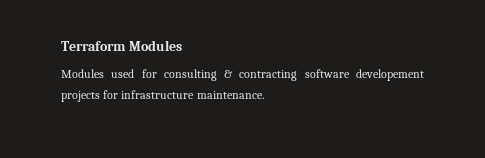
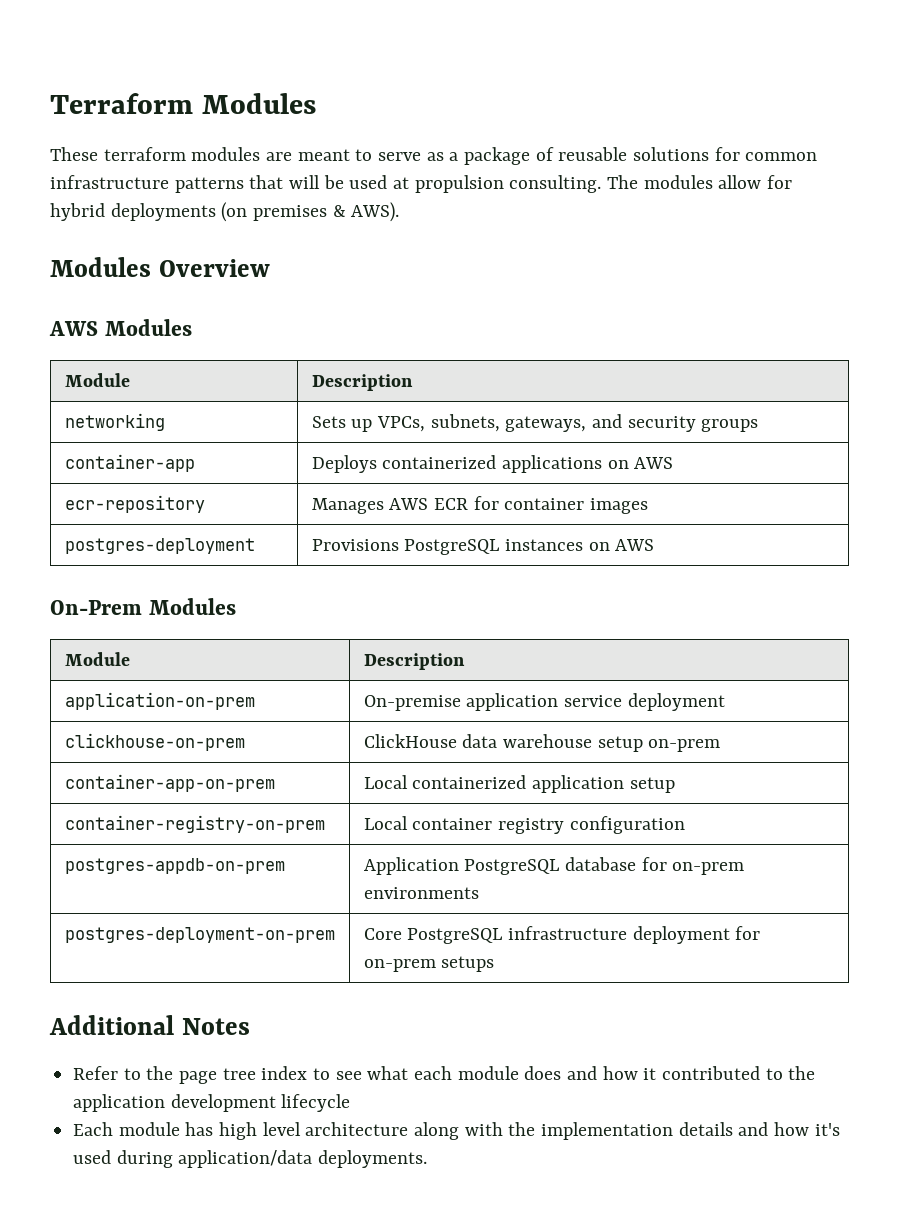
[61,69,424,81] [61,90,264,102] Modules used for consulting & contracting software developement projects for infrastructure maintenance. -> [50,147,818,165] [50,175,793,193] [50,202,400,222] [50,257,270,277] [49,319,192,336] [64,373,130,387] [311,374,413,391] [64,413,165,431] [311,414,759,432] [64,454,195,472] [311,455,674,473] [64,495,205,513] [311,496,648,514] [64,538,255,554] [311,539,655,555] [50,598,236,615] [64,652,130,666] [363,653,465,670] [64,692,255,710] [363,693,725,711] [64,733,245,751] [363,734,721,752] [64,774,275,792] [363,775,675,793] [64,815,325,833] [363,816,685,834] [64,858,285,874] [363,857,745,875] [363,887,479,899] [64,927,335,943] [363,926,761,944] [363,956,495,972] [49,1015,250,1035] [73,1066,816,1084] [73,1094,351,1112] [73,1122,840,1140] [73,1150,428,1168] These terraform modules are meant to serve as a package of reusable solutions for common infrastructure patterns that will be used at propulsion consulting. The modules allow for hybrid deployments (on premises & AWS). // Modules Overview // AWS Modules // Module | Description // networking | Sets up VPCs, subnets, gateways, and security groups // container-app | Deploys containerized applications on AWS // ecr-repository | Manages AWS ECR for container images // postgres-deployment | Provisions PostgreSQL instances on AWS // On-Prem Modules // Module | Description // application-on-prem | On-premise application service deployment // clickhouse-on-prem | ClickHouse data warehouse setup on-prem // container-app-on-prem | Local containerized application setup // container-registry-on-prem | Local container registry configuration // postgres-appdb-on-prem | Application PostgreSQL database for on-prem environments // postgres-deployment-on-prem | Core PostgreSQL infrastructure deployment for on-prem setups // Additional Notes // Refer to the page tree index to see what each module does and how it contributed to the application development lifecycle // Each module has high level architecture along with the implementation details and how it's used during application/data deployments.

